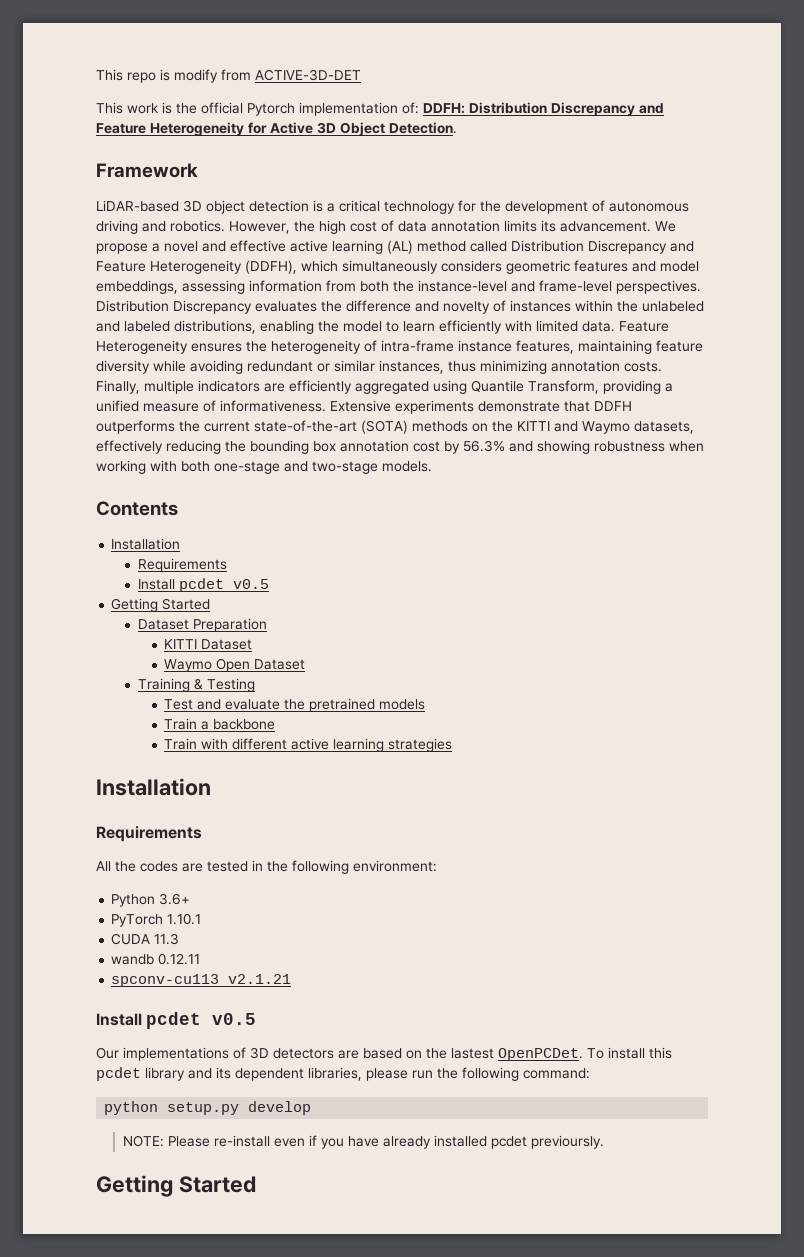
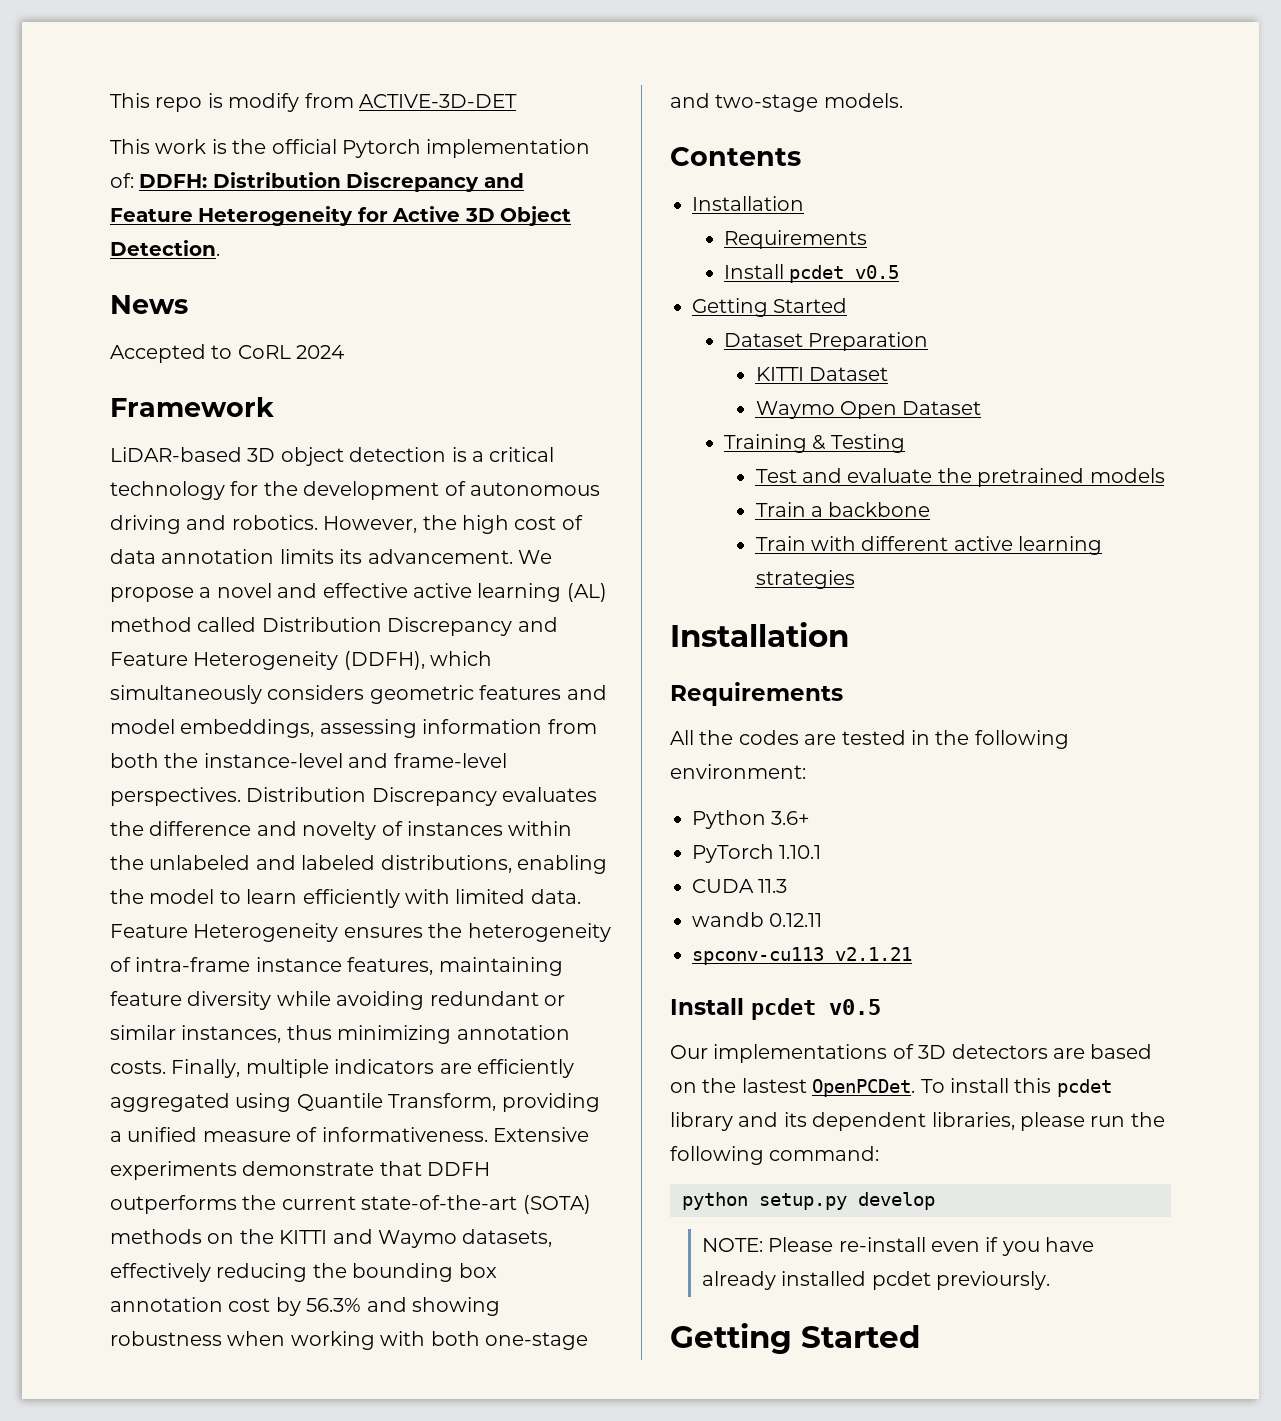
(457, 128) none -> [110,295,188,314] [110,344,345,363] // News // Accepted to CoRL 2024

